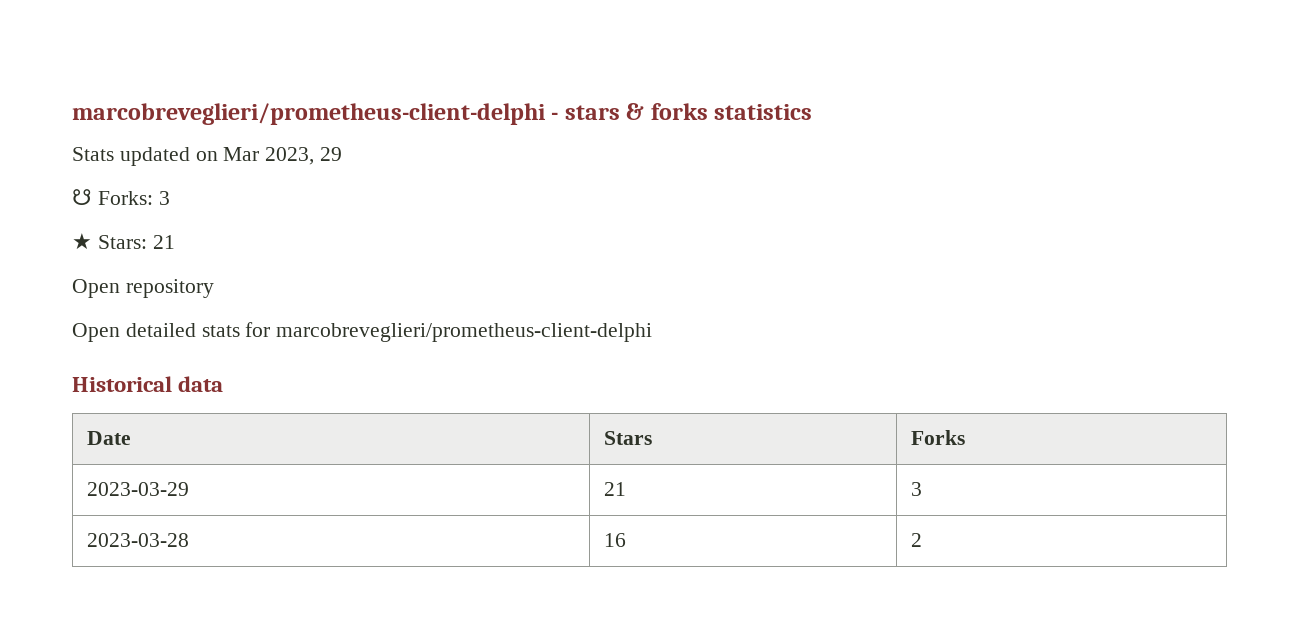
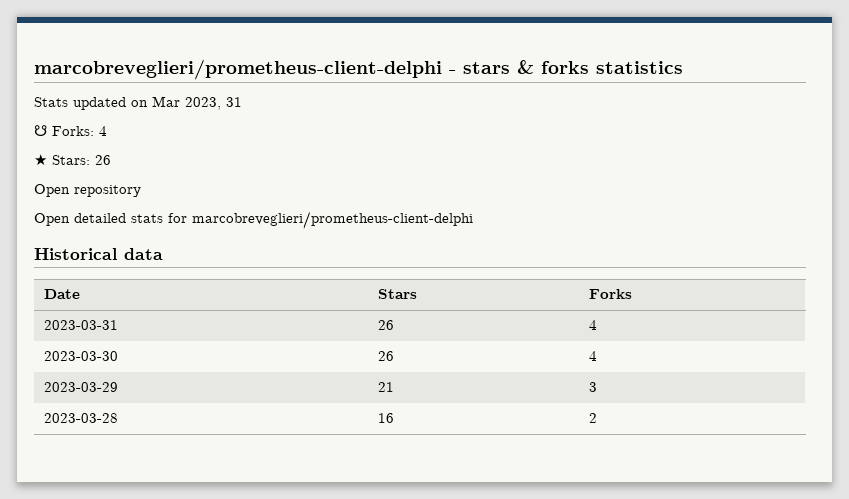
[320,147,343,161] 29 -> [226,97,242,107] 31
[158,191,170,205] 3 -> [99,126,107,136] 4
[152,235,175,249] 21 -> [95,155,111,165] 26
(965, 437) none -> [43,320,118,330] [377,320,394,330] [588,320,597,330] [43,351,118,361] [377,351,394,361] [588,351,597,361] // 2023-03-31 | 26 | 4 // 2023-03-30 | 26 | 4

